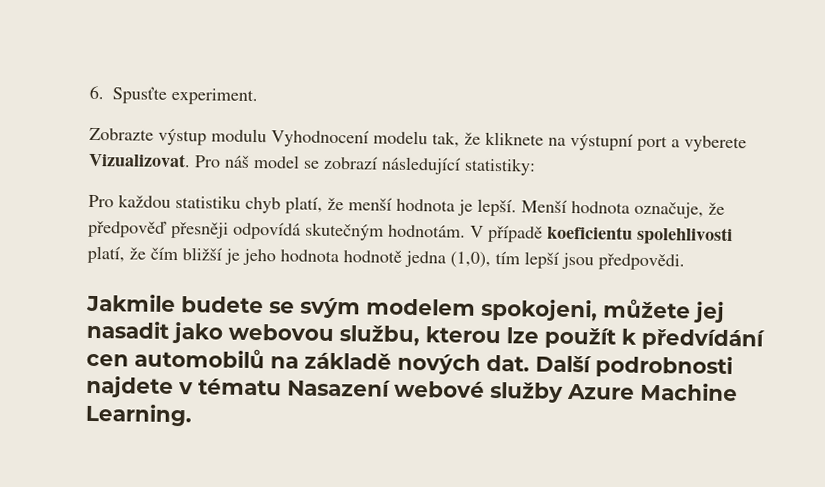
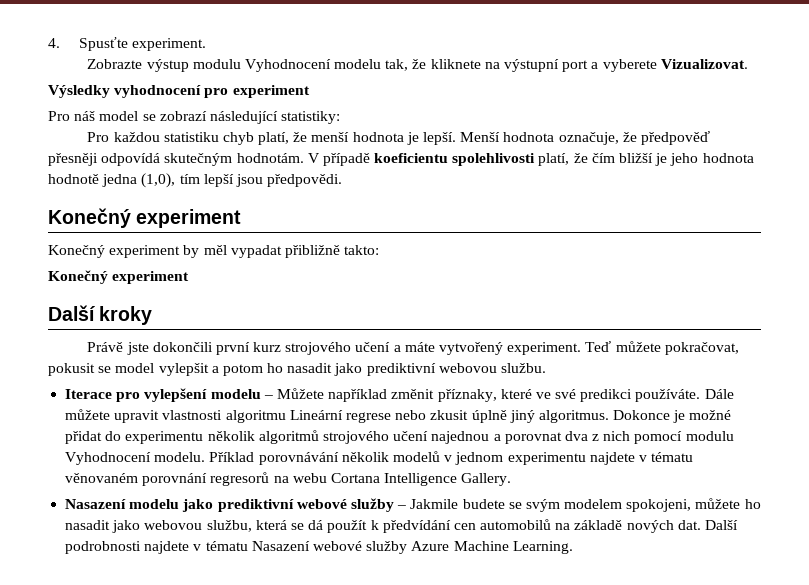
[89,85,104,100] 6. -> [48,38,60,48] 4.
(191, 160) none -> [48,85,310,98] // Výsledky vyhodnocení pro experiment //
(685, 262) none -> [48,208,242,228] [48,245,380,258] [48,270,190,284] [48,305,153,325] [87,341,739,355] [48,363,547,376] [65,388,734,402] [65,409,732,423] [65,430,734,444] [65,451,694,465] [65,472,512,486] [65,498,407,512] Konečný experiment // Konečný experiment by měl vypadat přibližně takto: // Konečný experiment // Další kroky // Právě jste dokončili první kurz strojového učení a máte vytvořený experiment. Teď můžete pokračovat, pokusit se model vylepšit a potom ho nasadit jako prediktivní webovou službu. // Iterace pro vylepšení modelu – Můžete například změnit příznaky, které ve své predikci používáte. Dále můžete upravit vlastnosti algoritmu Lineární regrese nebo zkusit úplně jiný algoritmus. Dokonce je možné přidat do experimentu několik algoritmů strojového učení najednou a porovnat dva z nich pomocí modulu Vyhodnocení modelu. Příklad porovnávání několik modelů v jednom experimentu najdete v tématu věnovaném porovnání regresorů na webu Cortana Intelligence Gallery. // Nasazení modelu jako prediktivní webové služby –
[694,301,725,323] jej -> [744,499,761,509] ho
[425,326,539,344] kterou lze -> [255,520,324,530] která se dá

